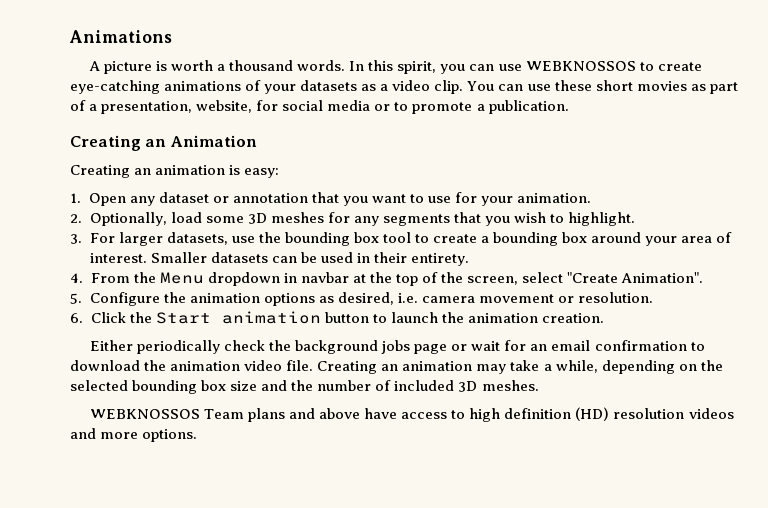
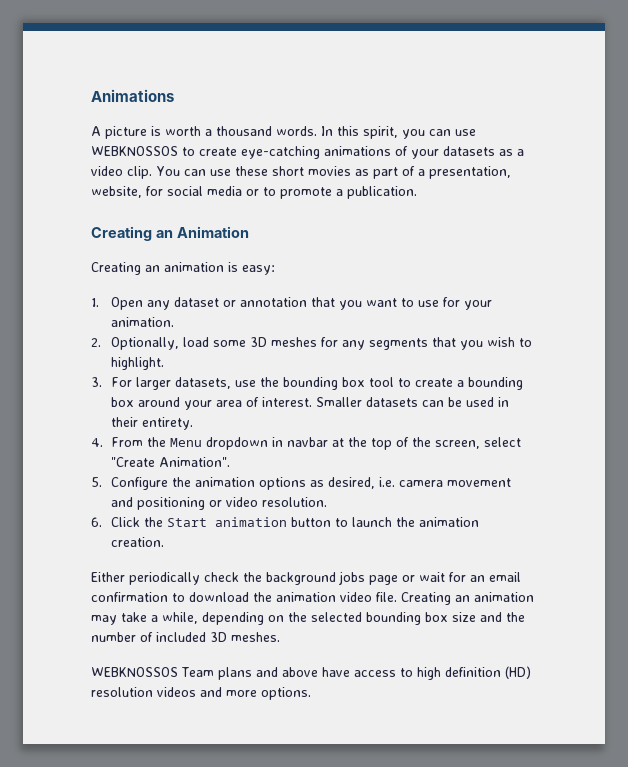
[557,296,574,303] or -> [110,497,258,510] and positioning or video

